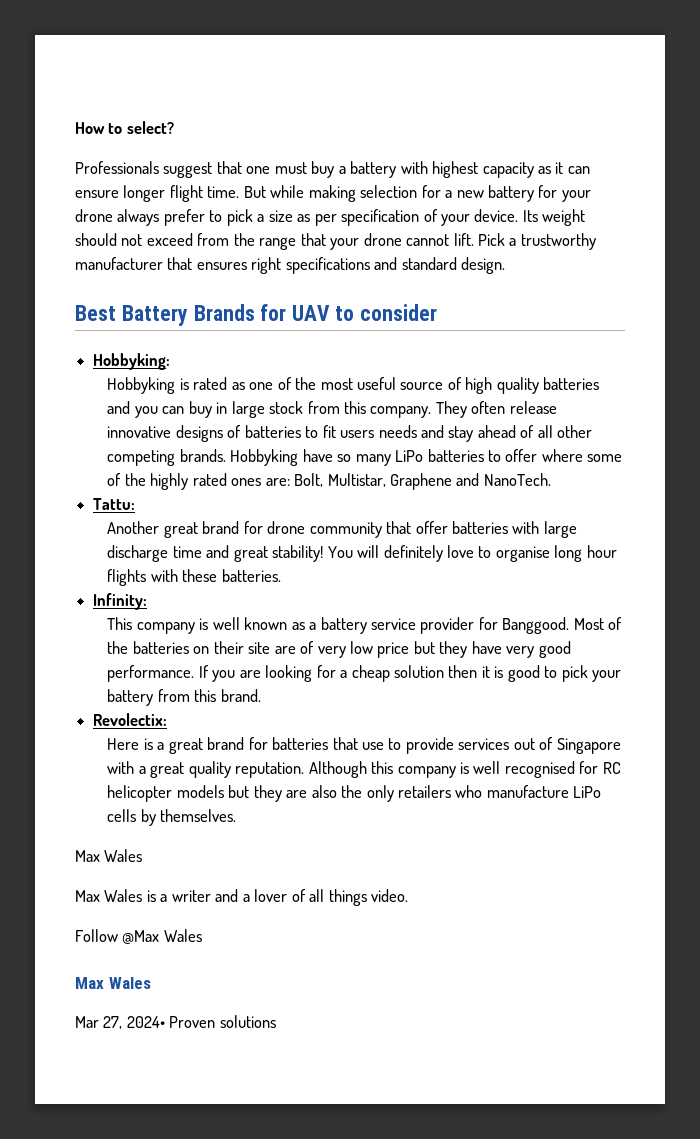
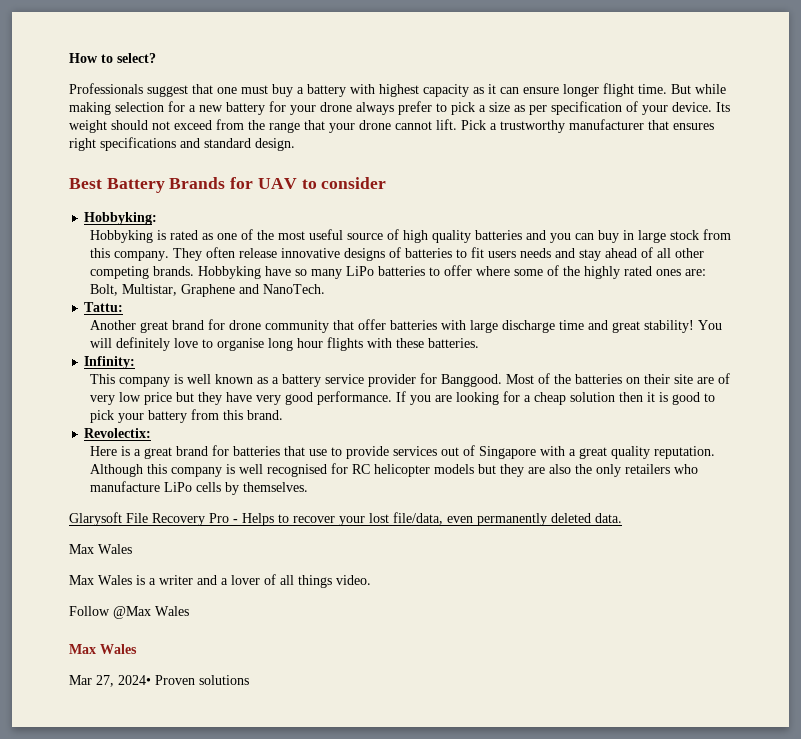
(237, 815) none -> [69,512,622,526] // Glarysoft File Recovery Pro - Helps to recover your lost file/data, even permanently deleted data.

